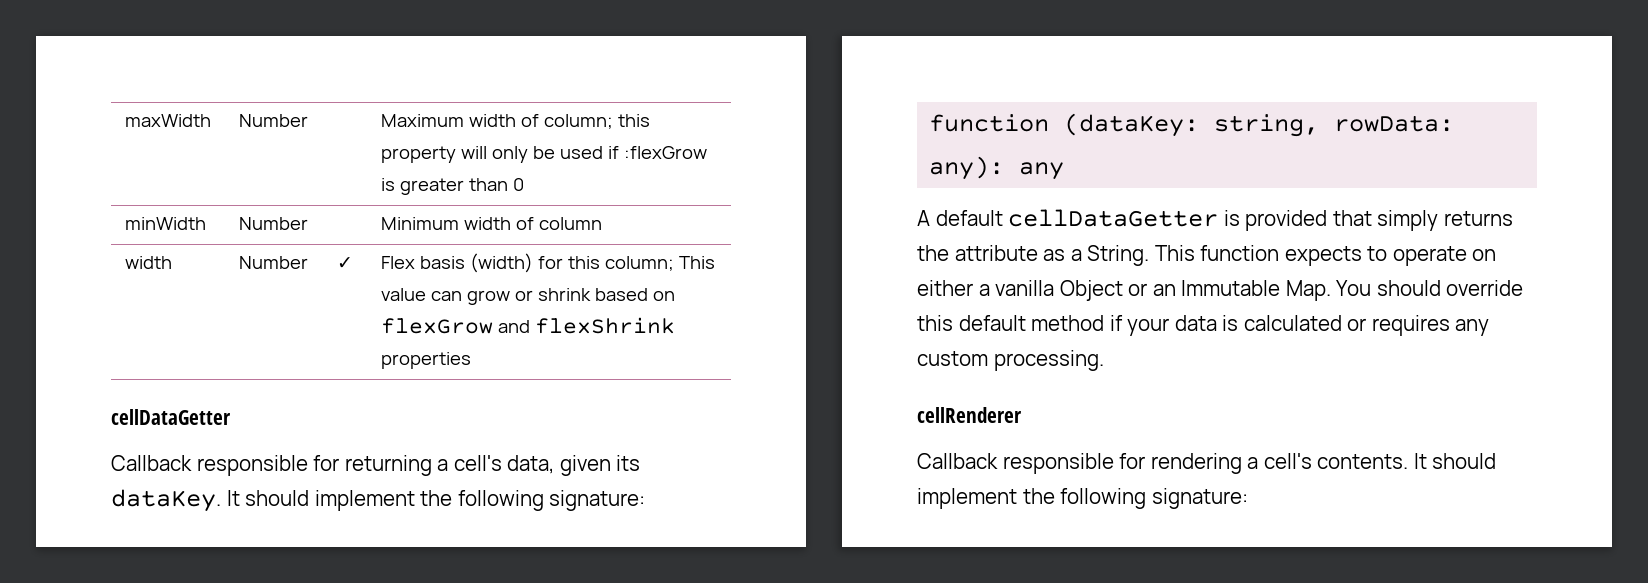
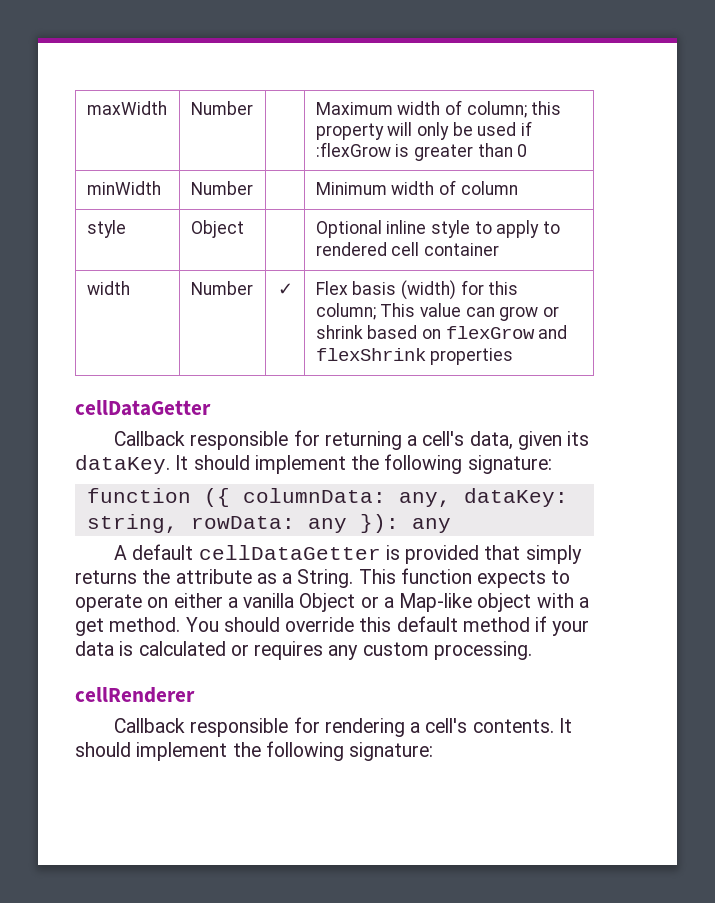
(602, 223) none -> [86,220,126,238] [190,220,244,238] [315,220,561,238] [315,242,499,256] // style | Object | | Optional inline style to apply to rendered cell container
[1064,113,1455,137] [929,156,1005,180] (dataKey: string, rowData: any): -> [203,488,568,507] [86,514,399,533] ({ columnData: any, dataKey: string, rowData: any }):
[1152,280,1331,301] an Immutable Map. -> [383,593,589,612] [75,617,181,636] a Map-like object with a get method.

